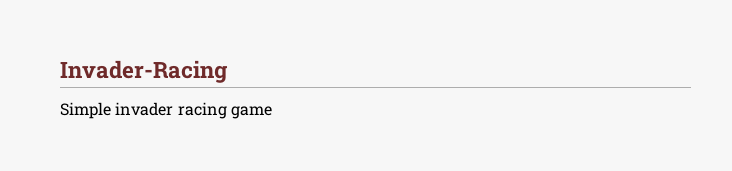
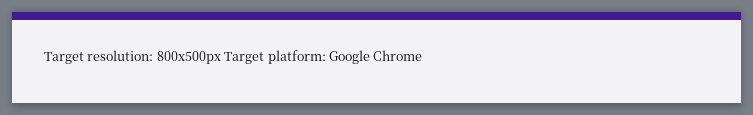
[60,60,228,83] [60,102,272,119] Invader-Racing // Simple invader racing game -> [44,50,423,64] Target resolution: 800x500px Target platform: Google Chrome

